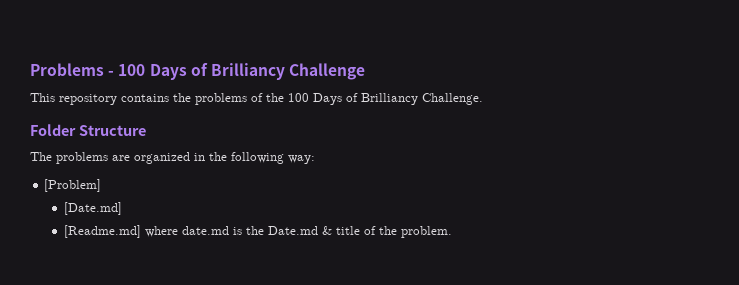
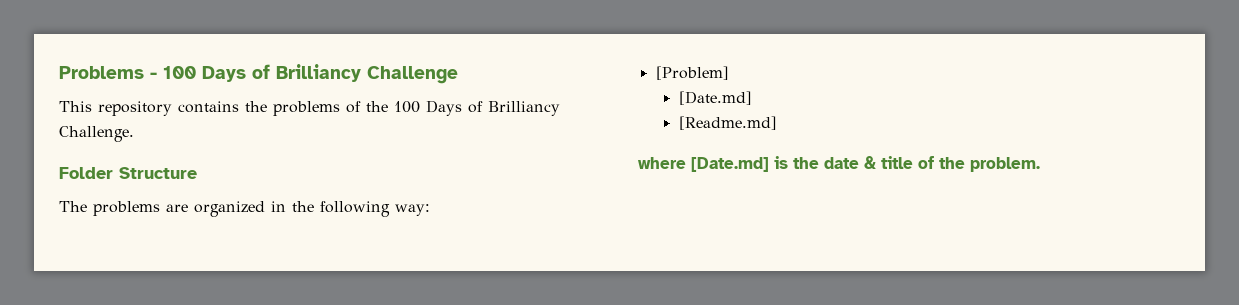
[145,226,230,237] where date.md -> [638,157,769,172] // where [Date.md]
[268,226,319,235] Date.md -> [824,157,859,169] date

